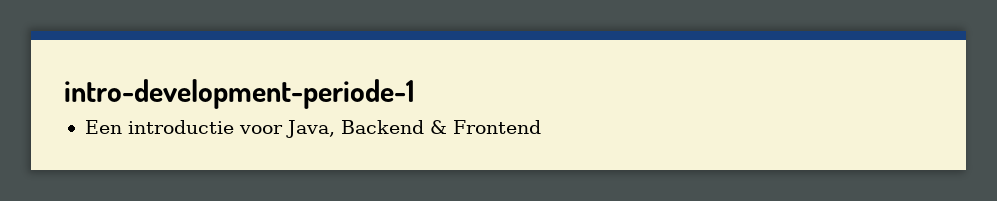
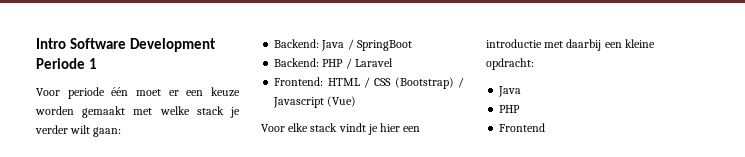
[64,79,415,109] [84,120,447,138] intro-development-periode-1 // Een introductie voor Java, Backend & -> [36,38,215,52] [36,58,97,69] [36,87,240,99] [35,106,240,118] [35,125,122,137] [274,39,412,51] [274,58,393,69] [274,77,464,89] [273,96,357,108] [261,123,421,135] [486,39,655,51] [486,58,534,70] [498,86,522,97] [499,105,521,113] Intro Software Development Periode 1 // Voor periode één moet er een keuze worden gemaakt met welke stack je verder wilt gaan: // Backend: Java / SpringBoot // Backend: PHP / Laravel // Frontend: HTML / CSS (Bootstrap) / Javascript (Vue) // Voor elke stack vindt je hier een introductie met daarbij een kleine opdracht: // Java // PHP //

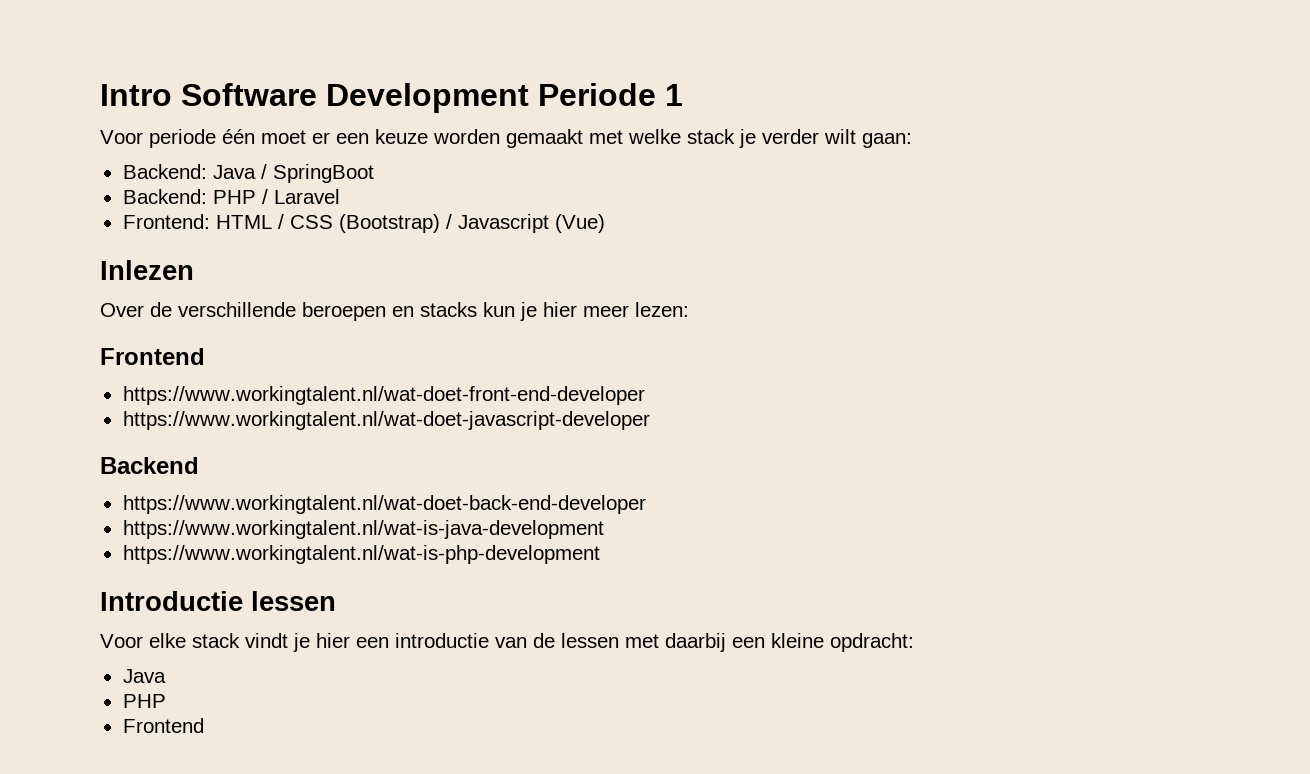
(357, 101) none -> [100,260,194,280] [100,302,689,321] [100,348,205,365] [122,386,645,405] [122,411,650,430] [100,457,199,474] [122,495,646,514] [122,520,604,539] [122,545,600,564] [100,591,336,611] // Inlezen // Over de verschillende beroepen en stacks kun je hier meer lezen: // Frontend // https://www.workingtalent.nl/wat-doet-front-end-developer // https://www.workingtalent.nl/wat-doet-javascript-developer // Backend // https://www.workingtalent.nl/wat-doet-back-end-developer // https://www.workingtalent.nl/wat-is-java-development // https://www.workingtalent.nl/wat-is-php-development // Introductie lessen
(542, 43) none -> [495,633,619,648] van de lessen

